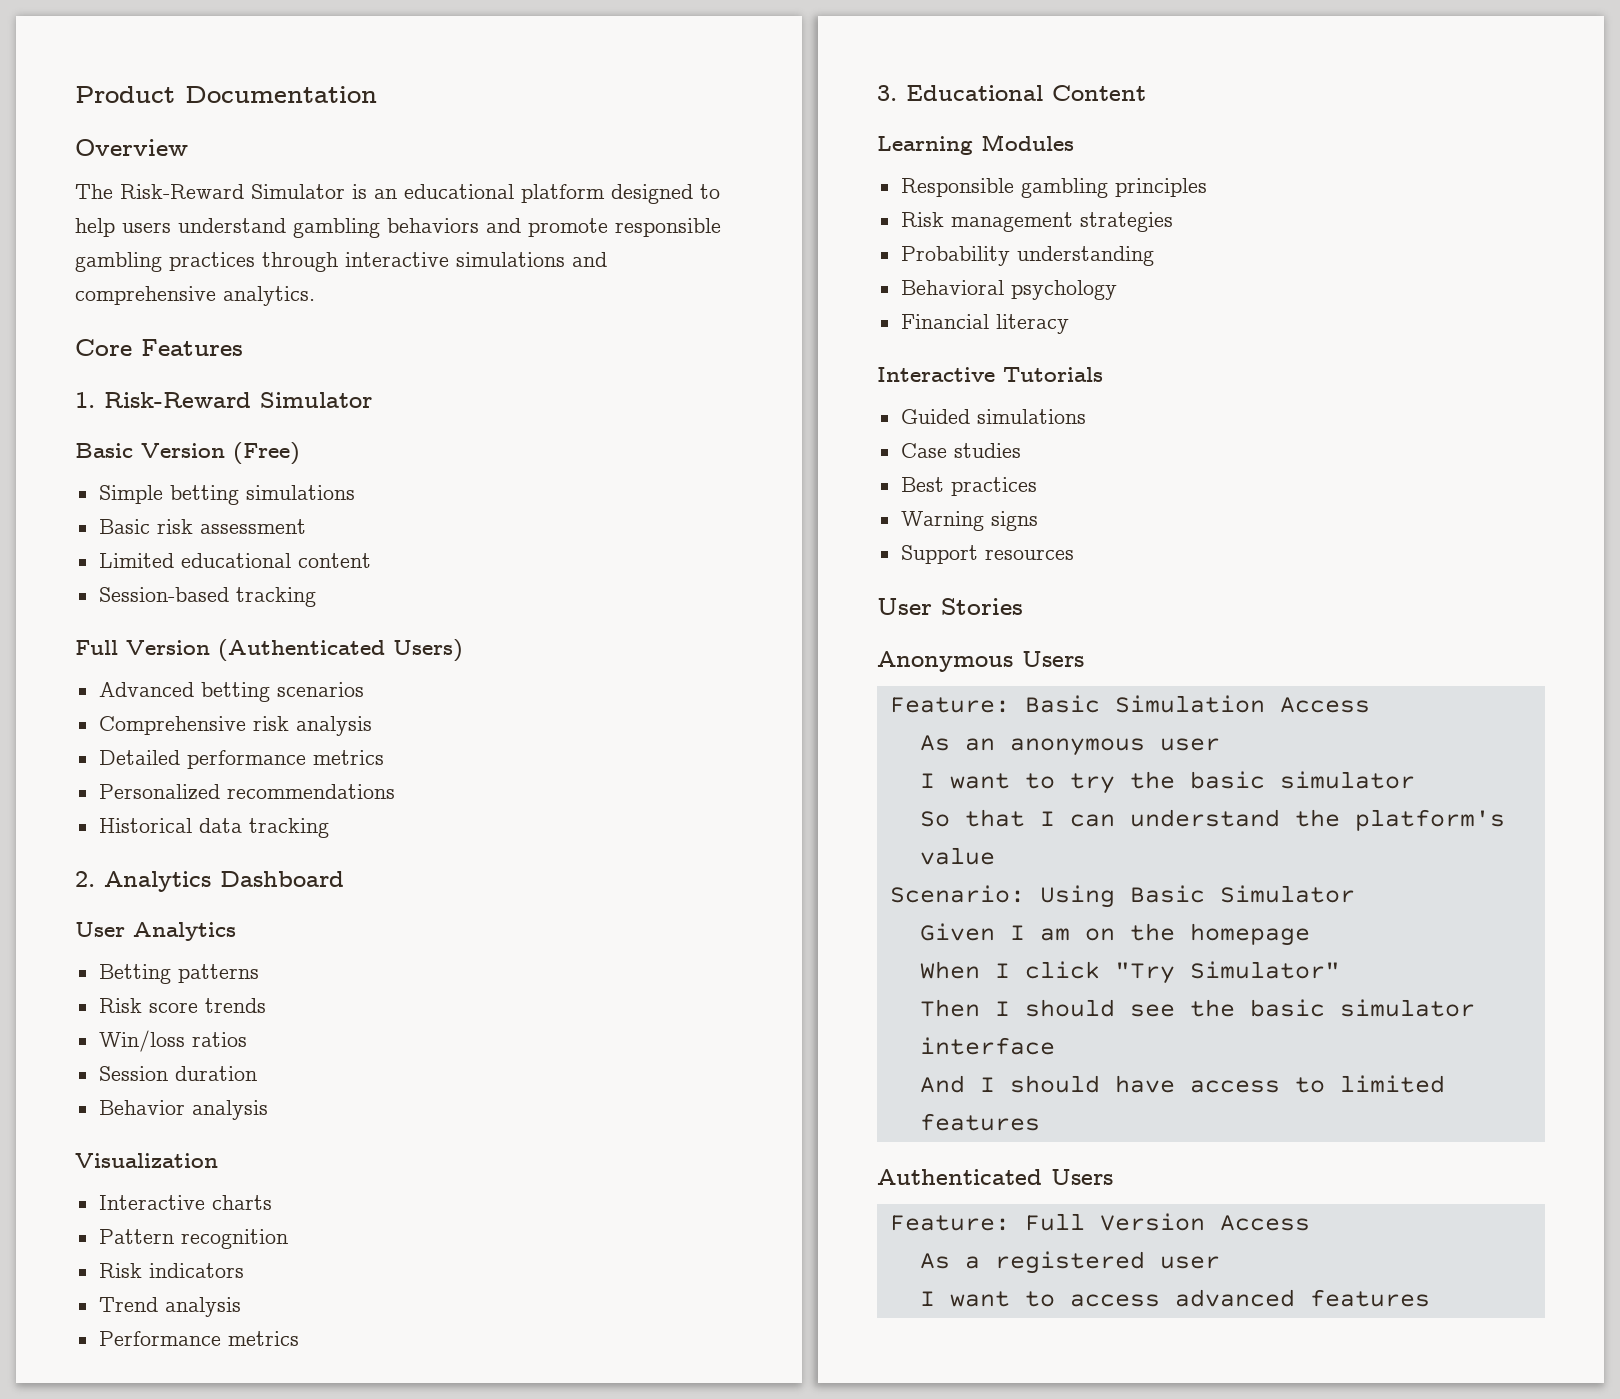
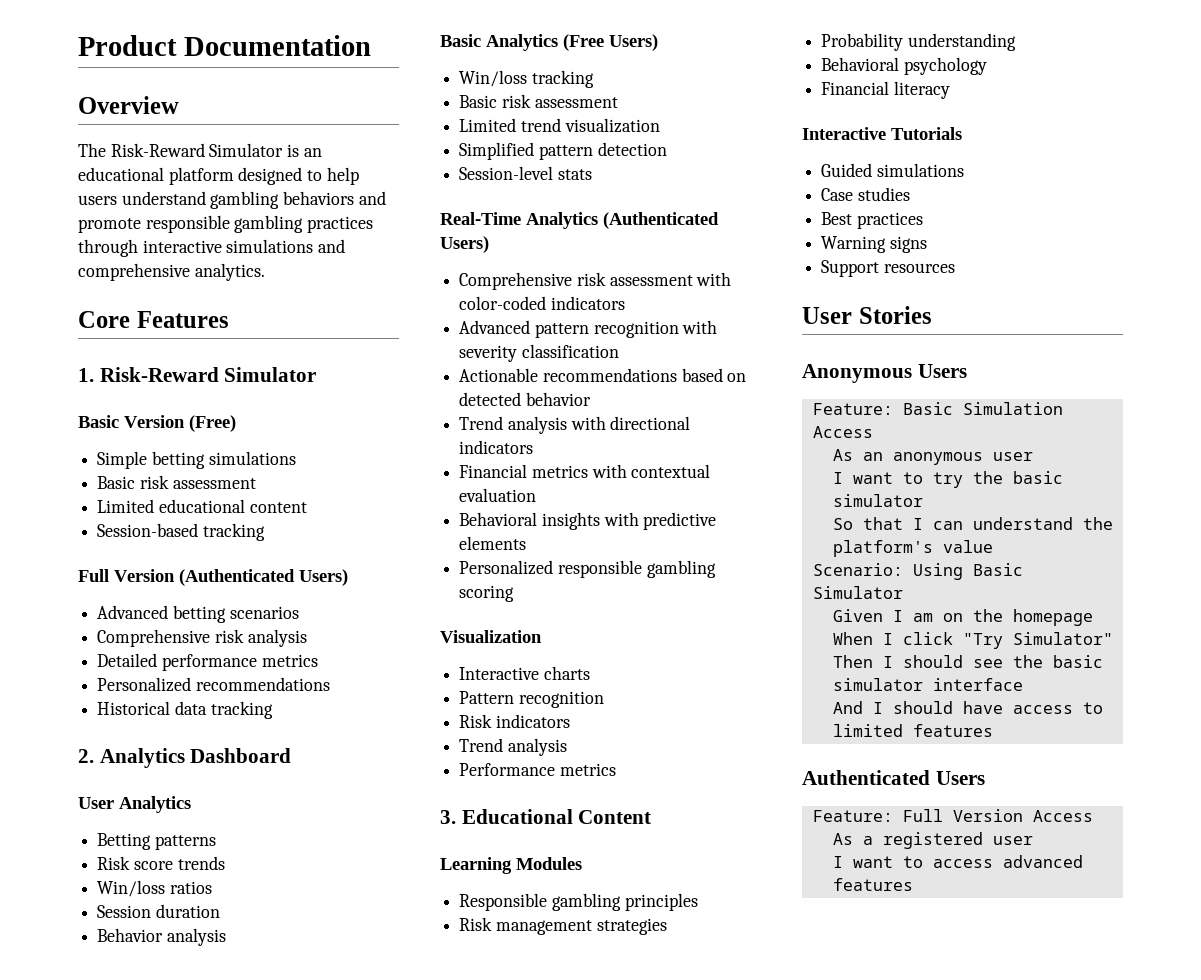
(268, 1110) none -> [440,34,658,51] [459,70,594,88] [459,94,618,108] [459,118,660,133] [459,142,667,160] [459,166,592,180] [440,212,719,229] [440,236,489,253] [459,272,732,290] [459,296,625,310] [459,320,718,338] [459,344,619,362] [459,368,747,382] [459,392,591,406] [459,416,691,434] [459,440,534,454] [459,464,711,478] [459,488,537,502] [459,512,717,530] [459,536,527,550] [459,560,716,578] [459,585,515,602] // Basic Analytics (Free Users) // Win/loss tracking // Basic risk assessment // Limited trend visualization // Simplified pattern detection // Session-level stats // Real-Time Analytics (Authenticated Users) // Comprehensive risk assessment with color-coded indicators // Advanced pattern recognition with severity classification // Actionable recommendations based on detected behavior // Trend analysis with directional indicators // Financial metrics with contextual evaluation // Behavioral insights with predictive elements // Personalized responsible gambling scoring

